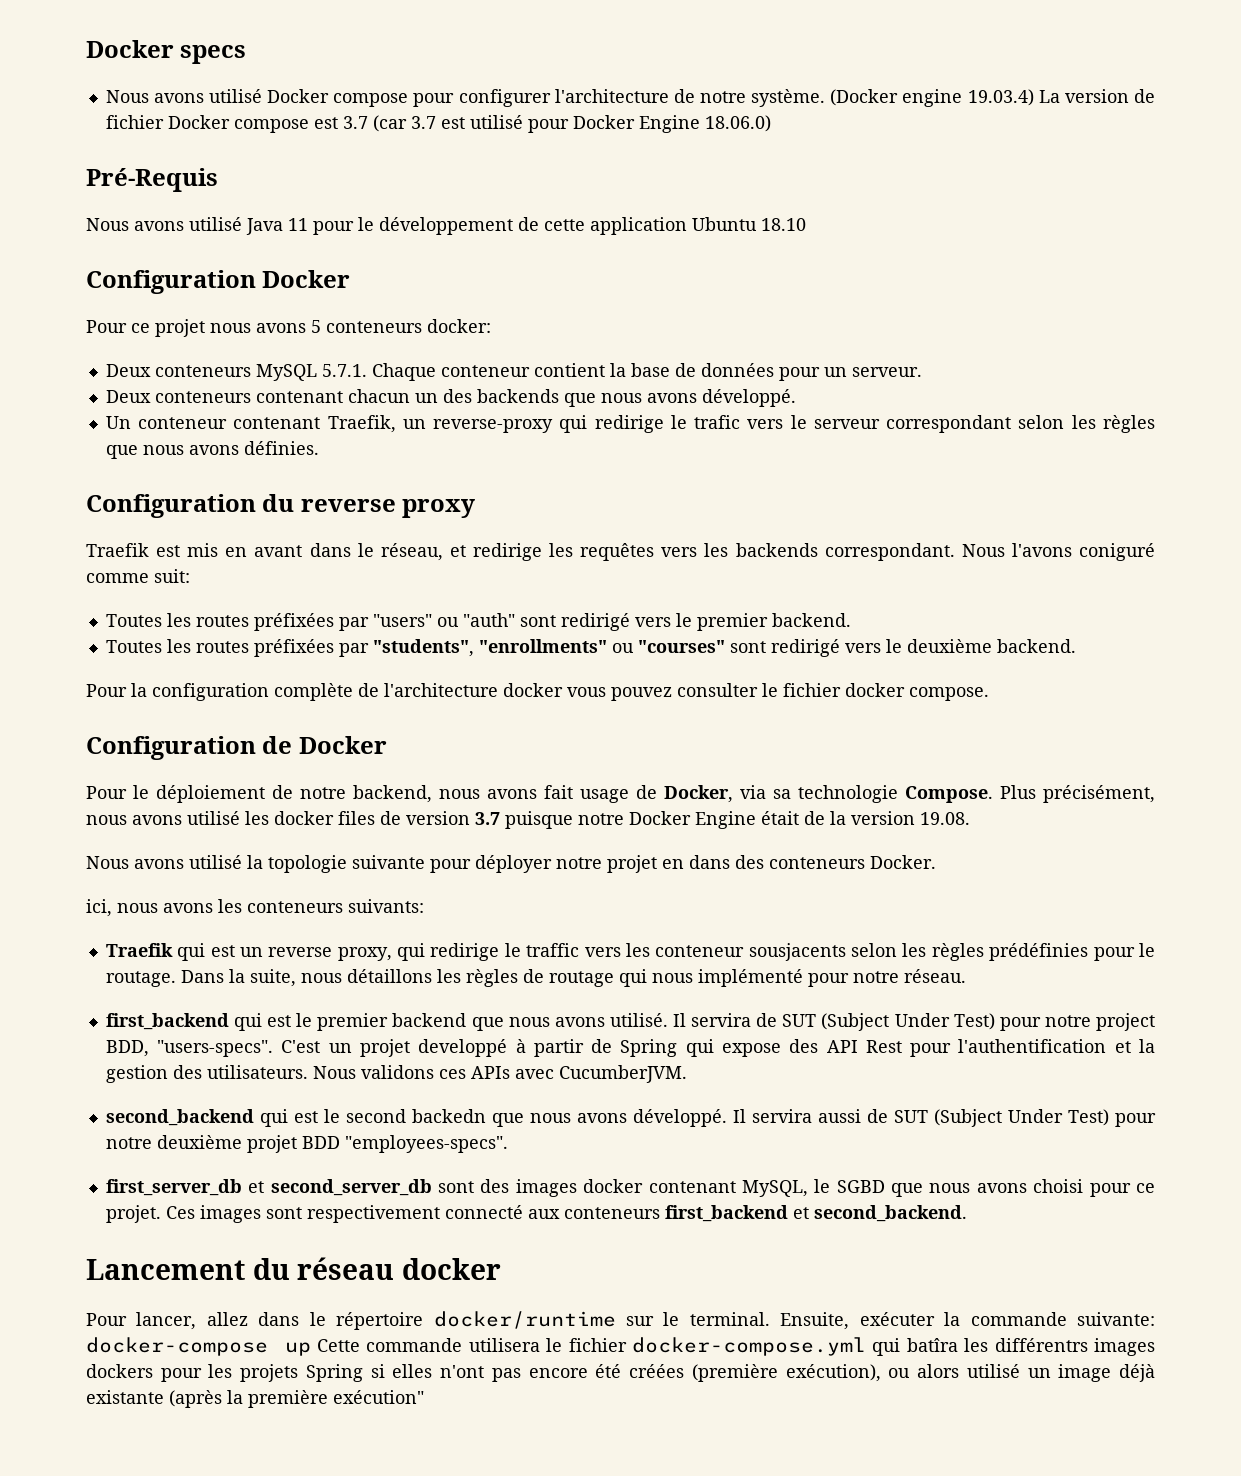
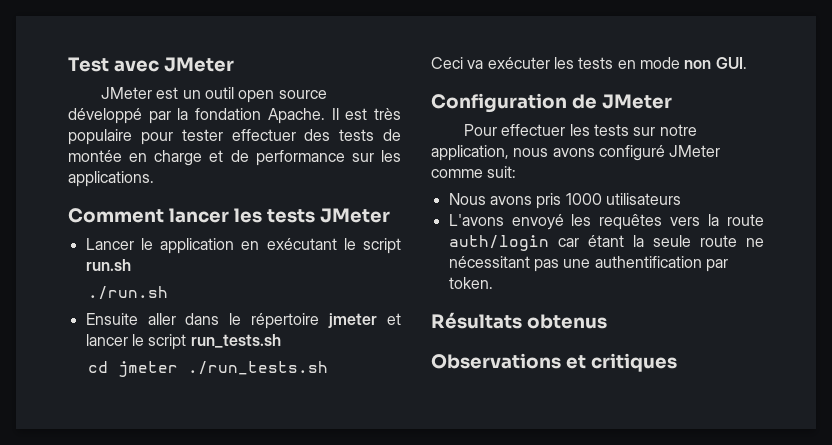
[86,40,247,64] [105,89,1156,107] [105,115,771,133] [86,168,218,192] [86,217,806,235] [86,270,351,294] [86,319,491,337] [105,363,922,381] [105,389,796,407] [105,415,1156,433] [105,441,319,459] [86,494,476,518] [86,543,1155,561] [86,569,190,583] [105,613,851,631] [105,639,1076,657] [86,683,989,701] [86,736,387,760] [86,785,1155,803] [86,811,970,829] [86,855,936,873] [86,899,424,917] [105,943,1156,961] [105,969,966,987] [105,1013,1156,1031] [105,1039,1155,1057] [105,1065,687,1083] [105,1109,1156,1127] [105,1135,508,1153] [105,1179,1156,1197] [105,1205,967,1223] [86,1257,501,1280] [86,1311,1155,1330] [86,1337,1155,1356] [86,1364,1155,1382] [86,1390,424,1408] Docker specs // Nous avons utilisé Docker compose pour configurer l'architecture de notre système. (Docker engine 19.03.4) La version de fichier Docker compose est 3.7 (car 3.7 est utilisé pour Docker Engine 18.06.0) // Pré-Requis // Nous avons utilisé Java 11 pour le développement de cette application Ubuntu 18.10 // Configuration Docker // Pour ce projet nous avons 5 conteneurs docker: // Deux conteneurs MySQL 5.7.1. Chaque conteneur contient la base de données pour un serveur. // Deux conteneurs contenant chacun un des backends que nous avons développé. // Un conteneur contenant Traefik, un reverse-proxy qui redirige le trafic vers le serveur correspondant selon les règles que nous avons définies. // Configuration du reverse proxy // Traefik est mis en avant dans le réseau, et redirige les requêtes vers les backends correspondant. Nous l'avons coniguré comme suit: // Toutes les routes préfixées par "users" ou "auth" sont redirigé vers le premier backend. // Toutes les routes préfixées par "students", "enrollments" ou "courses" sont redirigé vers le deuxième backend. // Pour la configuration complète de l'architecture docker vous pouvez consulter le fichier docker compose. // Configuration de Docker // Pour le déploiement de notre backend, nous avons fait usage de Docker, via sa technologie Compose. Plus précisément, nous avons utilisé les docker files de version 3.7 puisque notre Docker Engine était de la version 19.08. // Nous avons utilisé la topologie suivante pour déployer notre projet en dans des conteneurs Docker. // ici, nous avons les conteneurs suivants: // Traefik qui est un reverse proxy, qui redirige le traffic vers les conteneur sousjacents selon les règles prédéfinies pour le routage. Dans la suite, nous détaillons les règles de routage qui nous implémenté pour notre réseau. // first_backend qui est le premier backend que nous avons utilisé. Il servira de SUT (Subject Under Test) pour notre project BDD, "users-specs". C'est un projet developpé à partir de Spring qui expose des API Rest pour l'authentification et la gestion des utilisateurs. Nous validons ces APIs avec CucumberJVM. // second_backend qui est le second backedn que nous avons développé. Il servira aussi de SUT (Subject Under Test) pour notre deuxième projet BDD "employees-specs". // first_server_db et second_server_db sont des images docker contenant MySQL, le SGBD que nous avons choisi pour ce projet. Ces images sont respectivement connecté aux conteneurs first_backend et second_backend. // Lancement du réseau docker // Pour lancer, allez dans le répertoire docker/runtime sur le terminal. Ensuite, exécuter la commande suivante: docker-compose up Cette commande utilisera le fichier docker-compose.yml qui batîra les différentrs images dockers pour les projets Spring si elles n'ont pas encore été créées (première exécution), ou alors utilisé un image déjà existante (après la première exécution" -> [68,57,234,72] [101,87,327,103] [68,108,401,124] [68,129,401,145] [68,150,401,166] [68,171,154,187] [68,208,390,223] [85,238,402,254] [85,259,131,271] [87,286,168,300] [85,313,401,329] [85,334,281,350] [87,361,328,377] [431,57,747,69] [431,93,672,113] [464,124,697,136] [431,145,721,161] [431,166,517,178] [448,193,681,209] [448,214,764,230] [448,235,764,251] [448,256,728,272] [448,277,493,289] [431,312,607,329] [431,353,677,372] Test avec JMeter // JMeter est un outil open source développé par la fondation Apache. Il est très populaire pour tester effectuer des tests de montée en charge et de performance sur les applications. // Comment lancer les tests JMeter // Lancer le application en exécutant le script run.sh // ./run.sh // Ensuite aller dans le répertoire jmeter et lancer le script run_tests.sh // cd jmeter ./run_tests.sh // Ceci va exécuter les tests en mode non GUI. // Configuration de JMeter // Pour effectuer les tests sur notre application, nous avons configuré JMeter comme suit: // Nous avons pris 1000 utilisateurs // L'avons envoyé les requêtes vers la route auth/login car étant la seule route ne nécessitant pas une authentification par token. // Résultats obtenus // Observations et critiques

